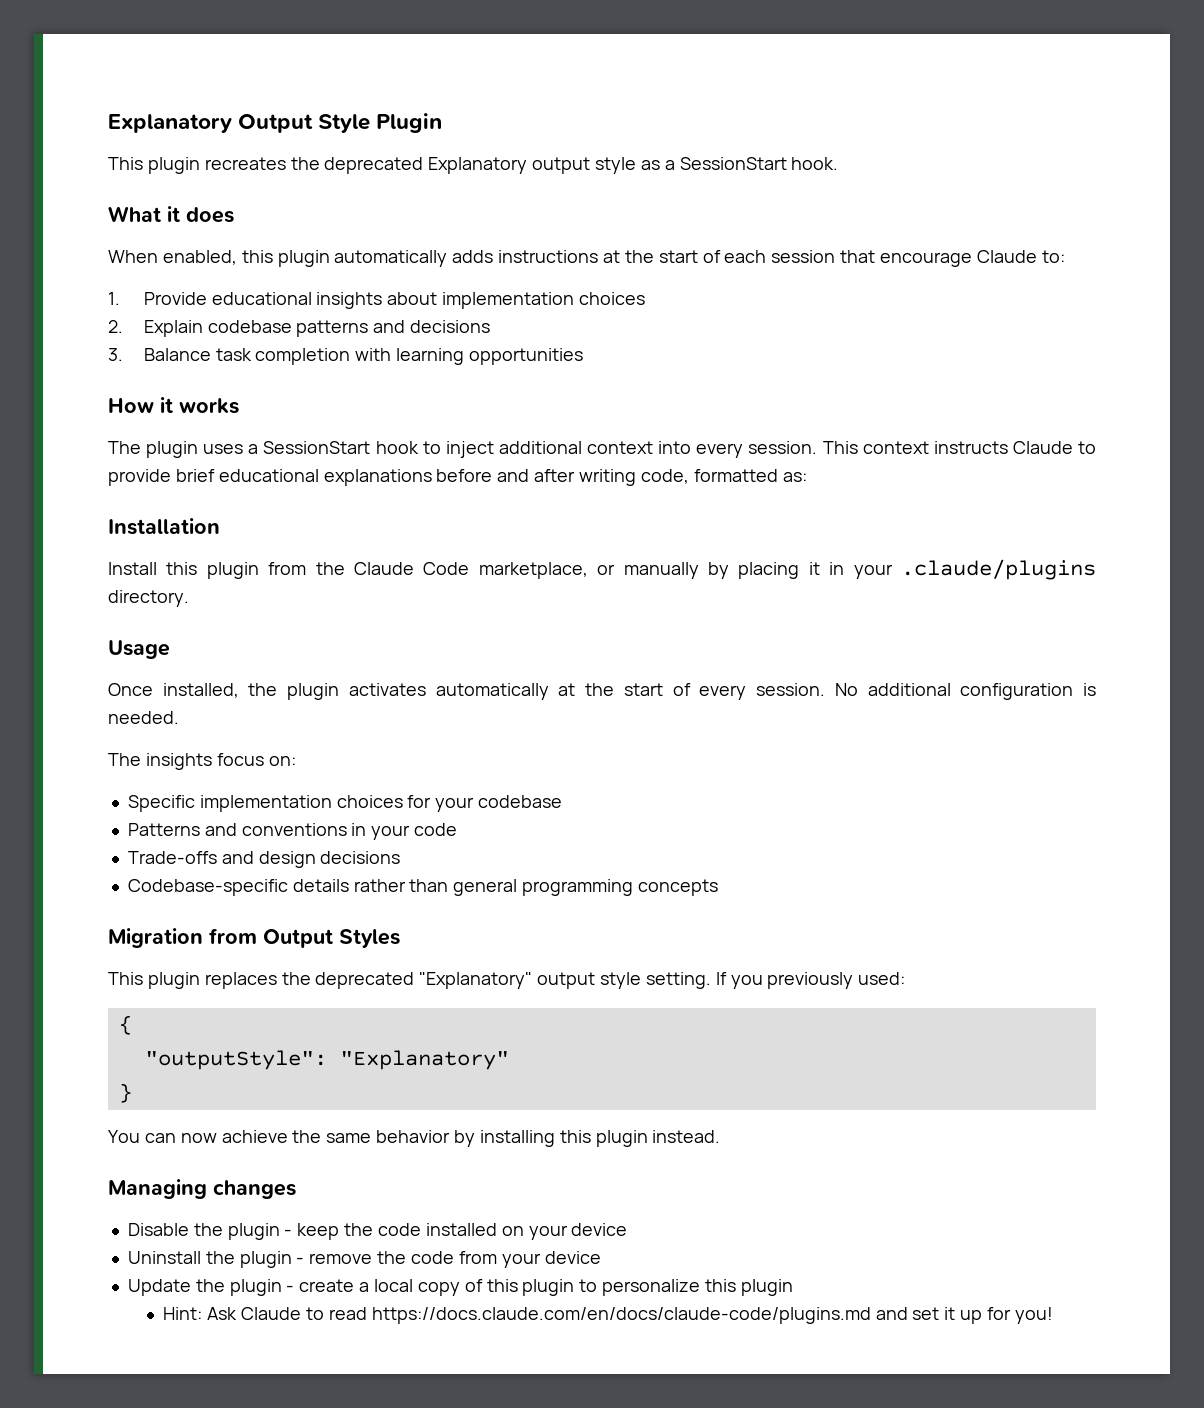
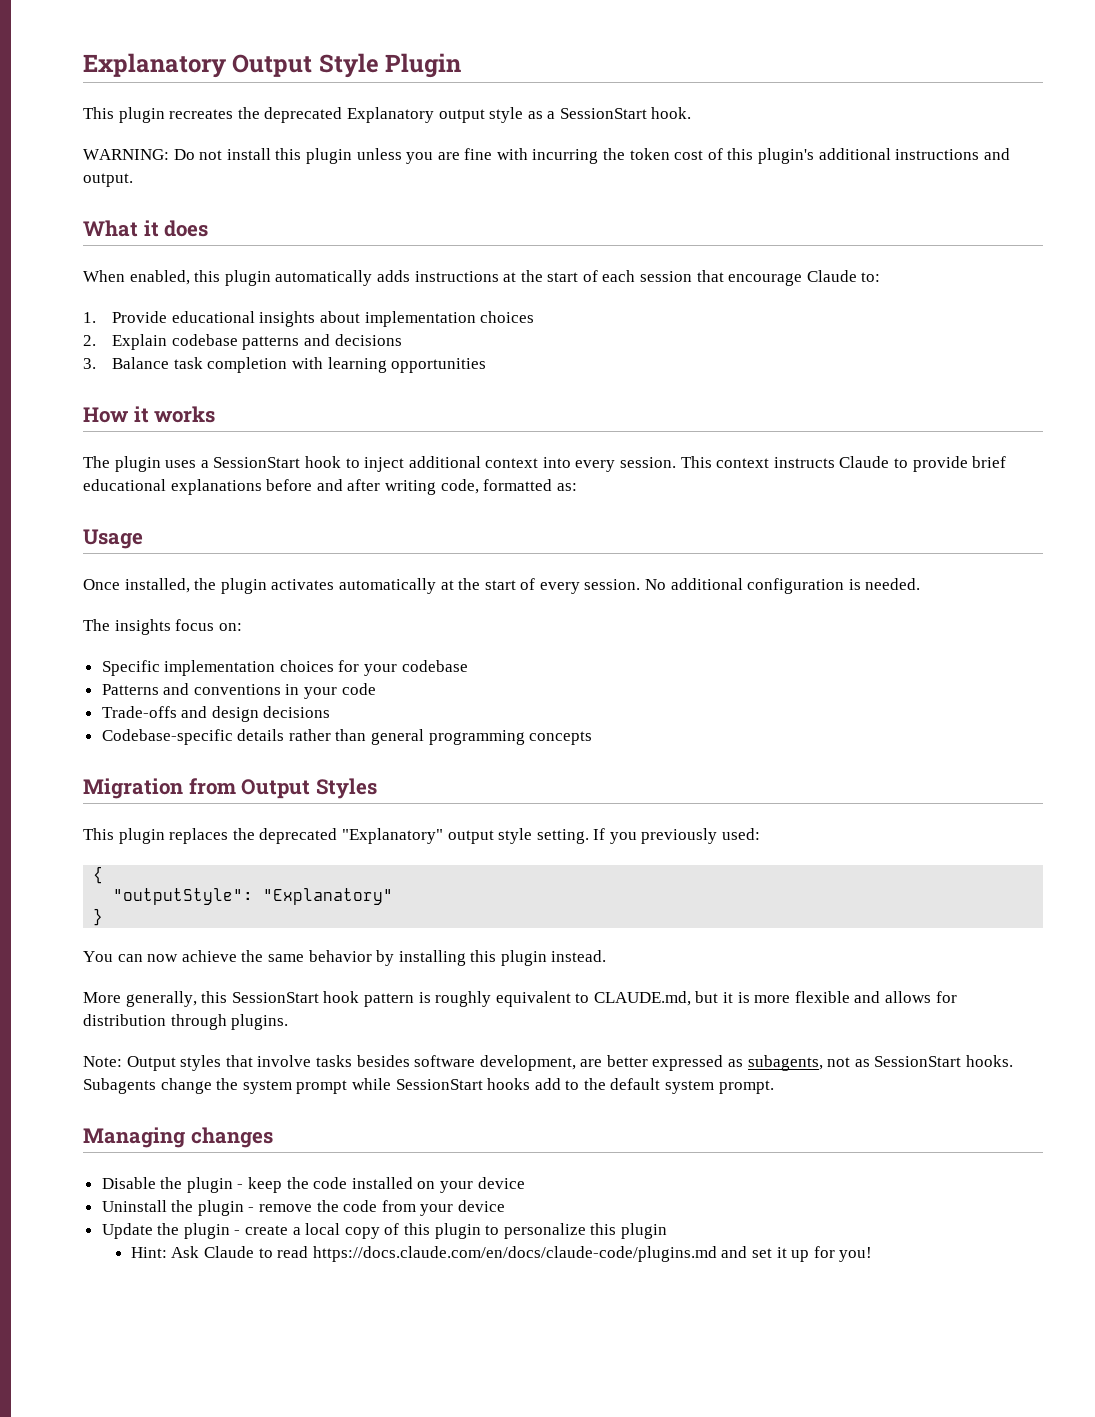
(839, 163) none -> [83,148,1010,164] [83,173,133,187] // WARNING: Do not install this plugin unless you are fine with incurring the token cost of this plugin's additional instructions and output.
[108,518,220,535] [108,559,1096,580] [108,590,189,607] // Installation // Install this plugin from the Claude Code marketplace, or manually by placing it in your .claude/plugins directory. -> (577, 487) none
(721, 1136) none -> [83,991,957,1007] [83,1014,289,1030] [83,1055,1014,1071] [83,1078,774,1094] // More generally, this SessionStart hook pattern is roughly equivalent to CLAUDE.md, but it is more flexible and allows for distribution through plugins. // Note: Output styles that involve tasks besides software development, are better expressed as subagents, not as SessionStart hooks. Subagents change the system prompt while SessionStart hooks add to the default system prompt.

